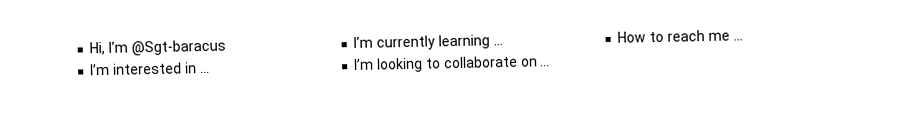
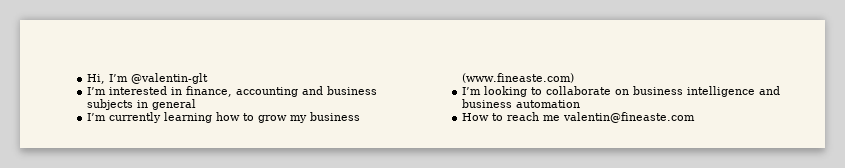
[130,39,226,56] @Sgt-baracus -> [131,73,209,84] @valentin-glt
[199,70,210,74] [353,34,503,51] ... // I’m currently learning ... -> [186,86,378,97] [87,99,197,110] [87,112,361,123] [462,73,575,83] finance, accounting and business subjects in general // I’m currently learning how to grow my business (www.fineaste.com)
[540,64,551,67] ... -> [633,86,781,97] [462,99,581,108] business intelligence and business automation
[732,38,743,41] ... -> [563,112,696,123] valentin@fineaste.com

